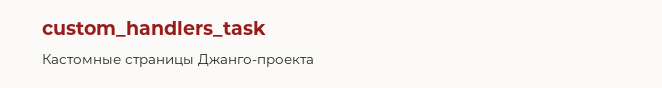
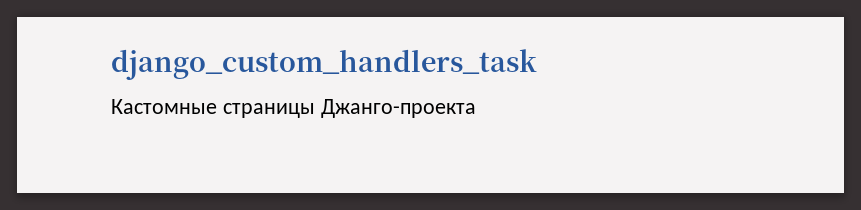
[42,21,266,37] custom_handlers_task -> [111,49,537,80] django_custom_handlers_task

